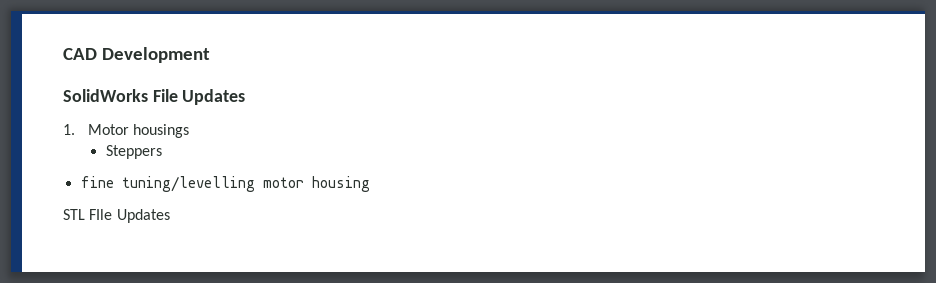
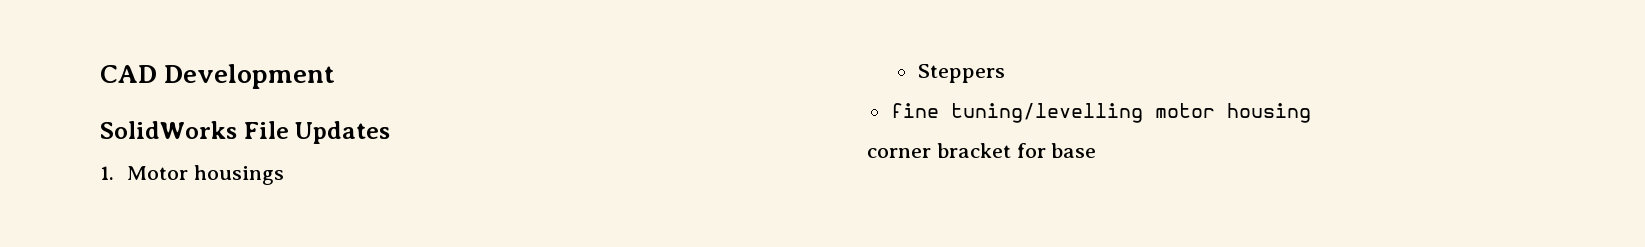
[63,209,170,223] STL FIle Updates -> [867,143,1097,158] corner bracket for base

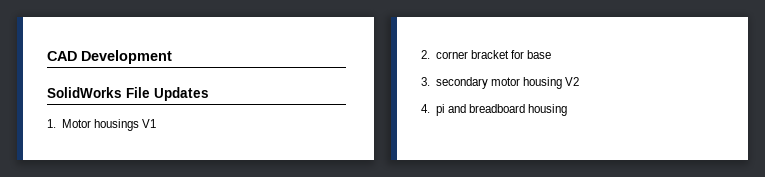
[917,64,1005,83] [890,103,1311,123] // Steppers // fine tuning/levelling motor housing // -> [141,119,156,128] [421,50,430,59] V1 // 2.
(1097, 150) none -> [421,77,580,89] [421,104,568,116] // 3. secondary motor housing V2 // 4. pi and breadboard housing

